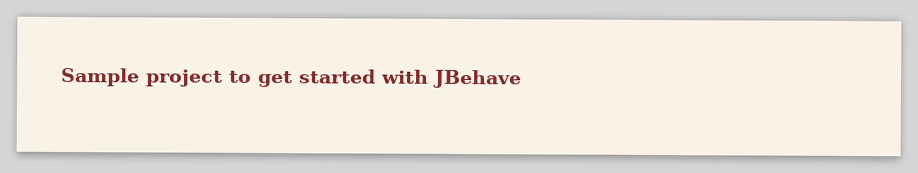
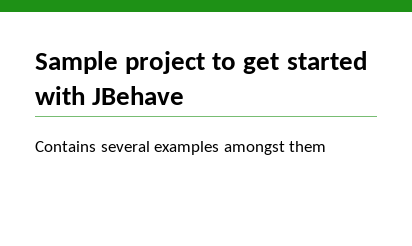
(522, 79) none -> [35,141,327,155] // Contains several examples amongst them

